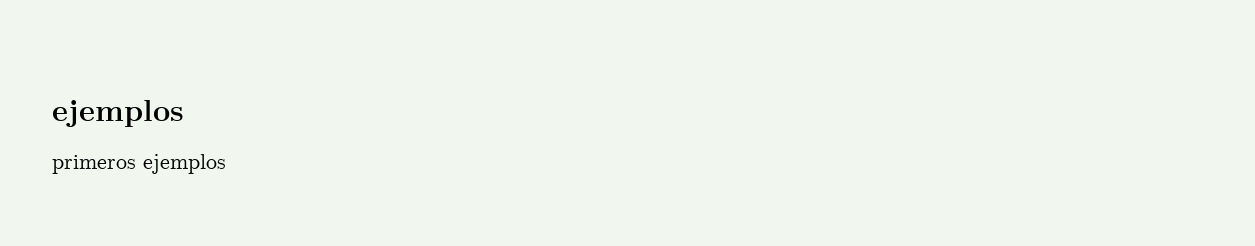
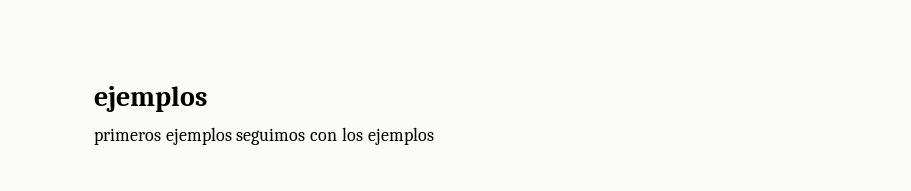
(226, 164) none -> [236,127,434,145] seguimos con los ejemplos

